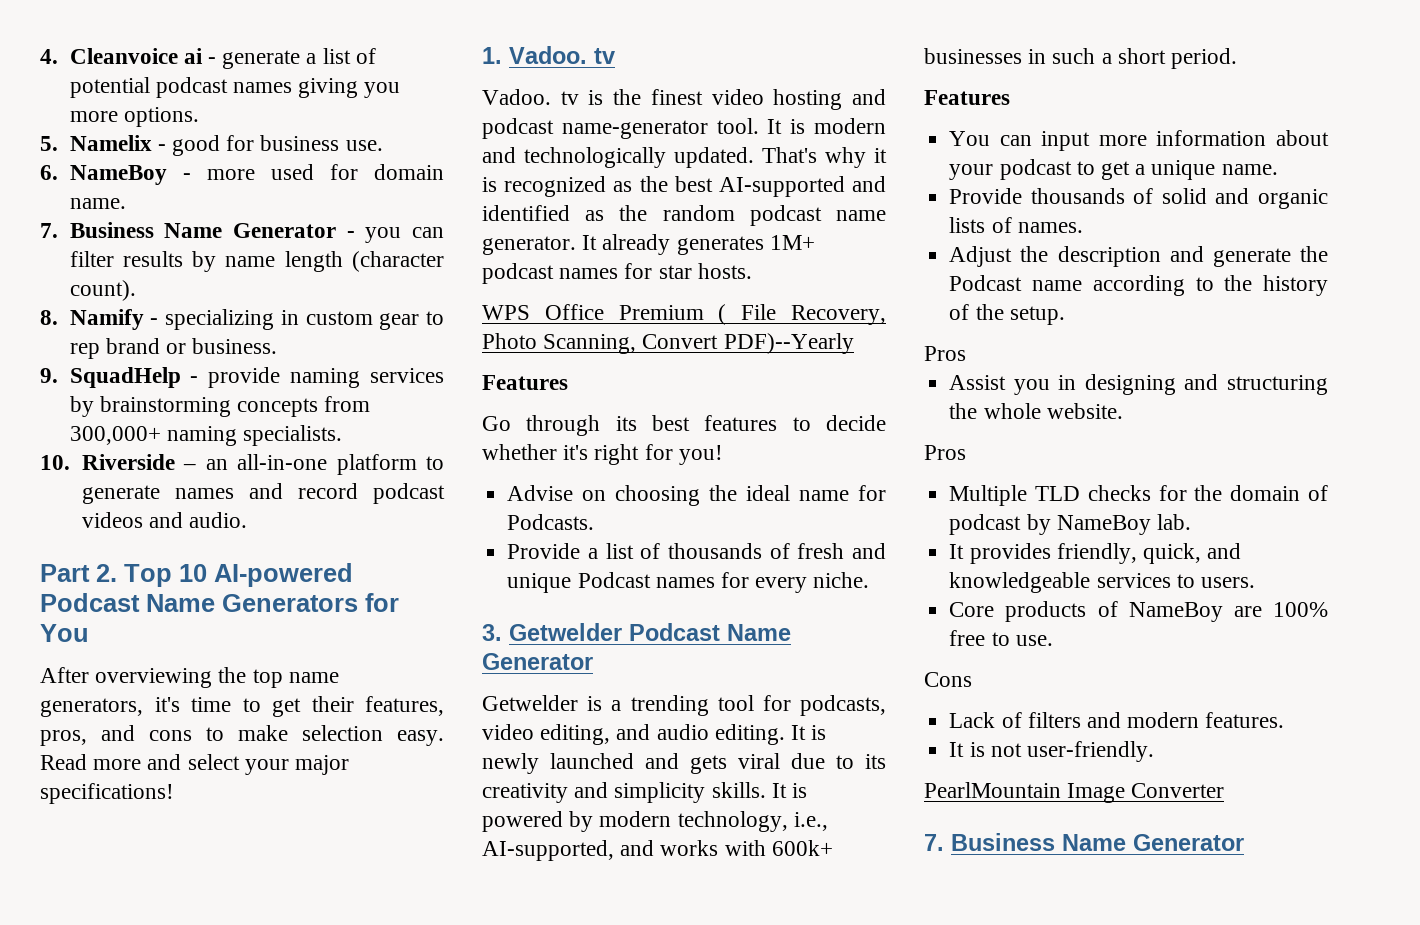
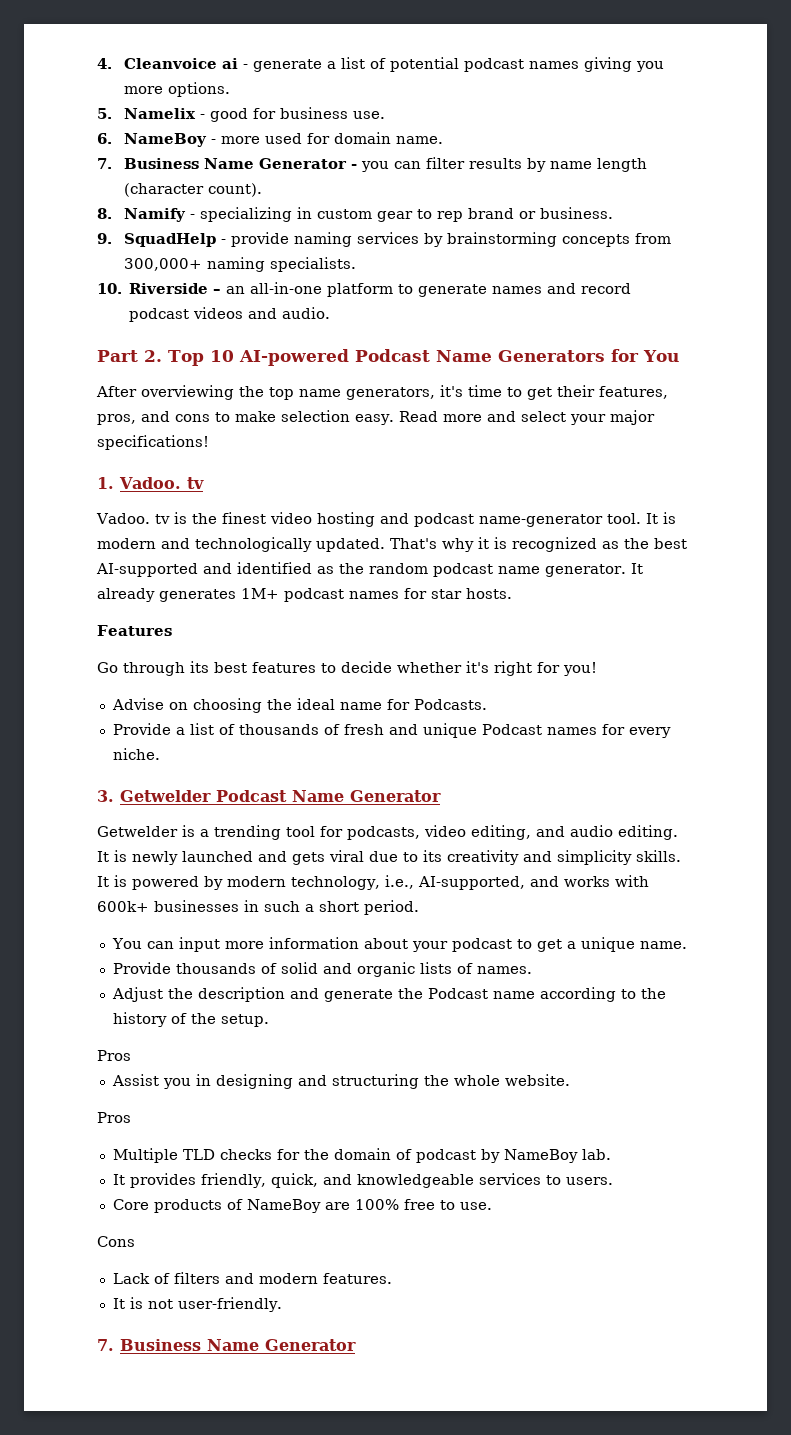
[482,304,886,325] [482,333,854,354] // WPS Office Premium ( File Recovery, Photo Scanning, Convert PDF)--Yearly -> (512, 593) none
[924,90,1010,105] // Features -> (419, 907) none
[924,782,1225,803] // PearlMountain Image Converter -> (282, 1304) none

